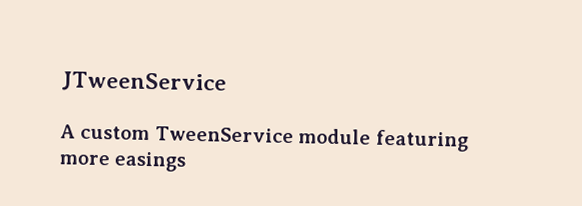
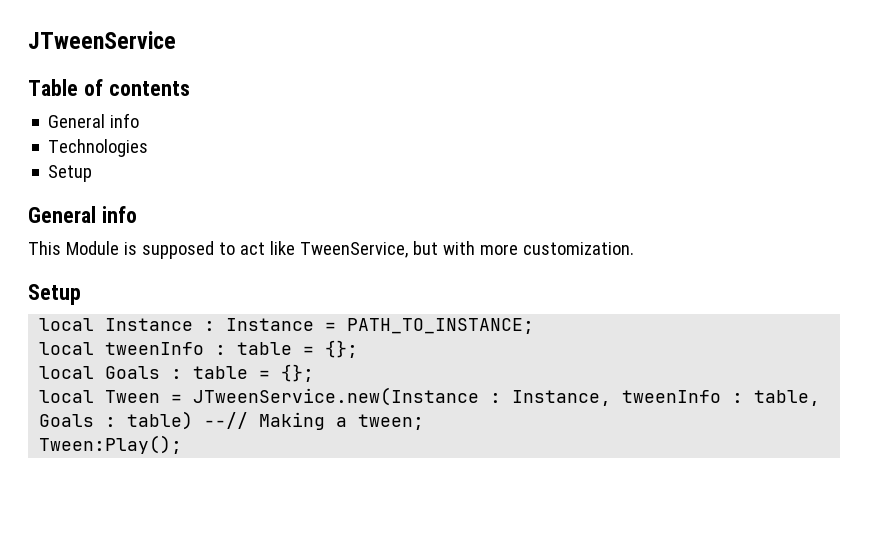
[60,124,469,152] [59,151,187,172] A custom TweenService module featuring more easings -> [28,79,190,96] [48,113,140,128] [48,139,149,157] [48,165,93,182] [28,206,137,223] [28,241,634,259] [28,284,81,305] [39,318,535,334] [39,340,359,358] [39,364,315,382] [39,387,821,406] [39,411,425,430] [39,435,183,454] Table of contents // General info // Technologies // Setup // General info // This Module is supposed to act like TweenService, but with more customization. // Setup // local Instance : Instance = PATH_TO_INSTANCE; // local tweenInfo : table = {}; // local Goals : table = {}; // local Tween = JTweenService.new(Instance : Instance, tweenInfo : table, Goals : table) --// Making a tween; // Tween:Play();

